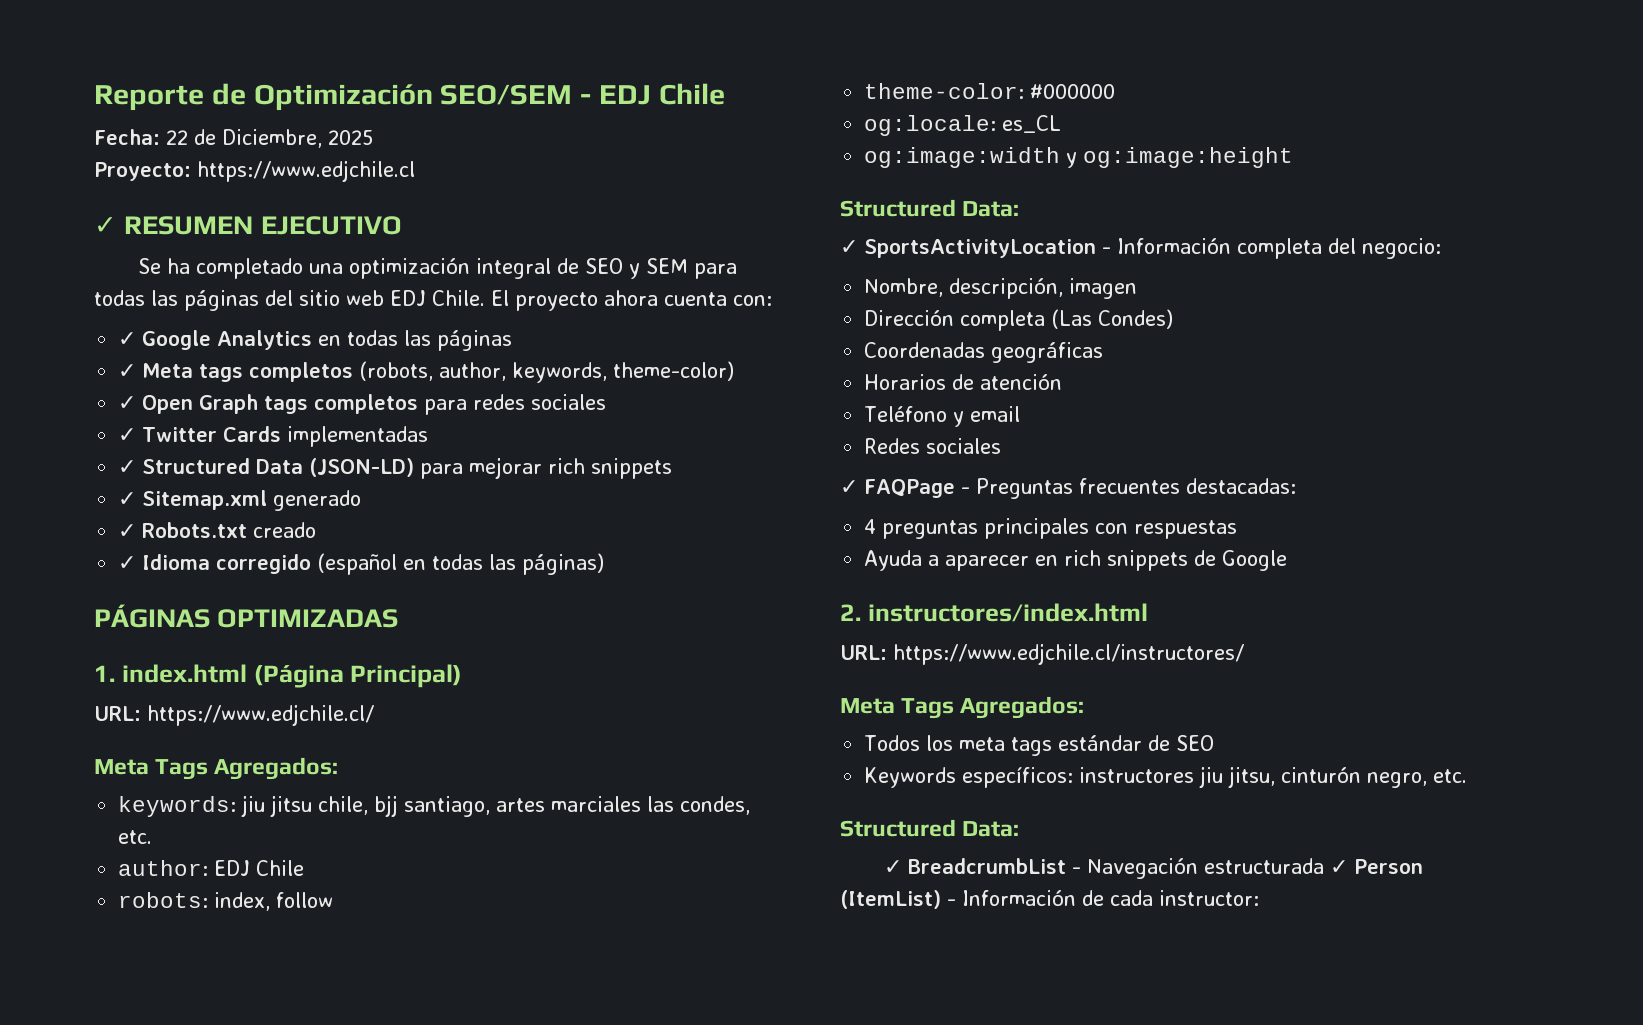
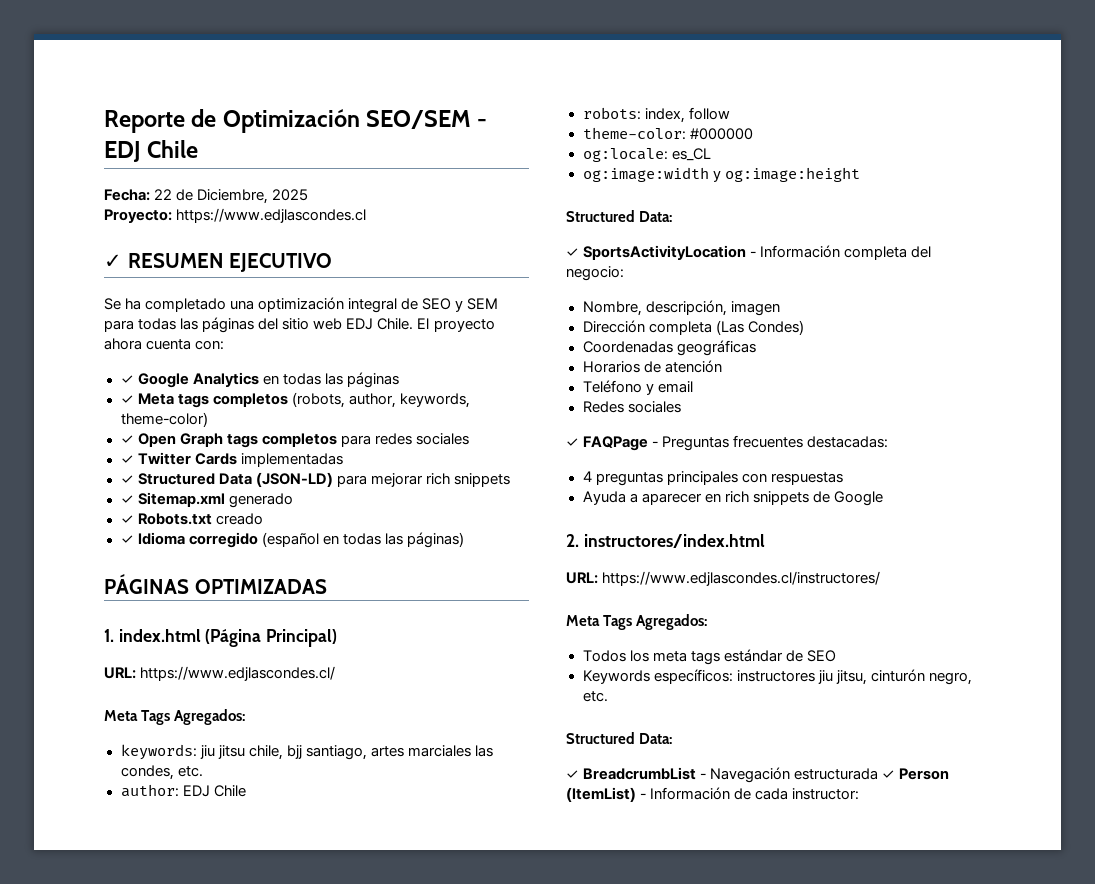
[197,160,415,182] https://www.edjchile.cl -> [176,208,367,223] https://www.edjlascondes.cl
[147,704,374,726] https://www.edjchile.cl/ -> [140,666,336,681] https://www.edjlascondes.cl/
[893,643,1244,665] https://www.edjchile.cl/instructores/ -> [602,571,881,586] https://www.edjlascondes.cl/instructores/

